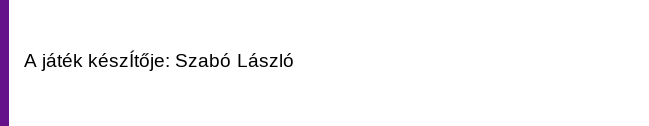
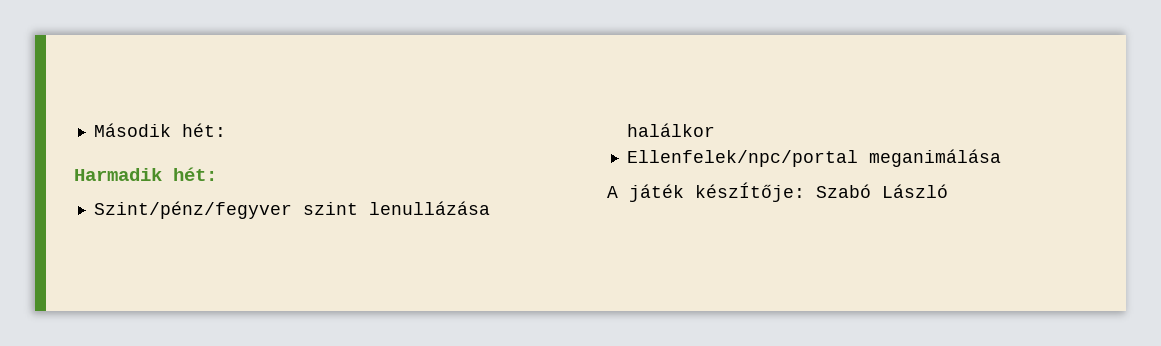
(24, 60) none -> [93,123,226,137] [74,167,217,181] [93,201,490,219] [626,123,715,137] [626,149,1001,167] Második hét: // Harmadik hét: // Szint/pénz/fegyver szint lenullázása halálkor // Ellenfelek/npc/portal meganimálása //

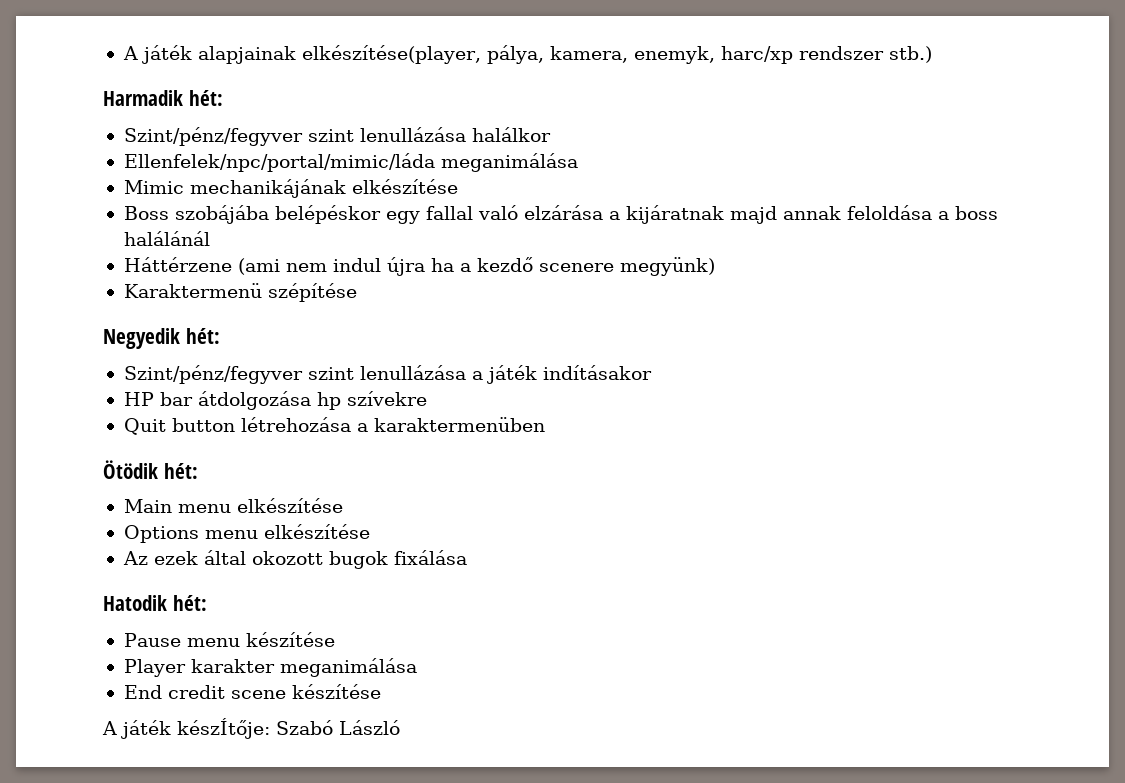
[93,123,226,137] Második hét: -> [122,45,932,64] A játék alapjainak elkészítése(player, pálya, kamera, enemyk, harc/xp rendszer stb.)
[626,149,1001,167] Ellenfelek/npc/portal meganimálása -> [123,153,578,172] [123,179,458,198] [123,205,998,224] [123,231,210,246] [123,257,715,276] [123,283,357,302] [103,328,220,349] [123,365,652,384] [123,391,427,410] [123,417,545,435] [103,460,198,479] [123,498,343,513] [123,524,370,543] [122,550,467,569] [103,595,207,611] [123,632,335,647] [123,658,417,677] [123,684,381,699] Ellenfelek/npc/portal/mimic/láda meganimálása // Mimic mechanikájának elkészítése // Boss szobájába belépéskor egy fallal való elzárása a kijáratnak majd annak feloldása a boss halálánál // Háttérzene (ami nem indul újra ha a kezdő scenere megyünk) // Karaktermenü szépítése // Negyedik hét: // Szint/pénz/fegyver szint lenullázása a játék indításakor // HP bar átdolgozása hp szívekre // Quit button létrehozása a karaktermenüben // Ötödik hét: // Main menu elkészítése // Options menu elkészítése // Az ezek által okozott bugok fixálása // Hatodik hét: // Pause menu készítése // Player karakter meganimálása // End credit scene készítése

